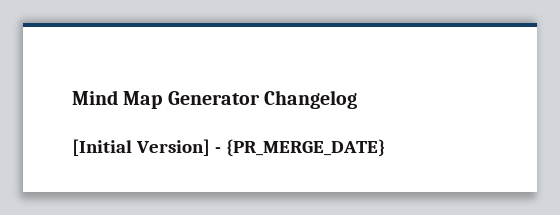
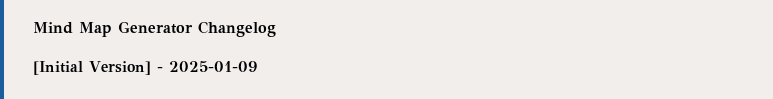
[225,139,385,157] {PR_MERGE_DATE} -> [168,61,257,72] 2025-01-09

